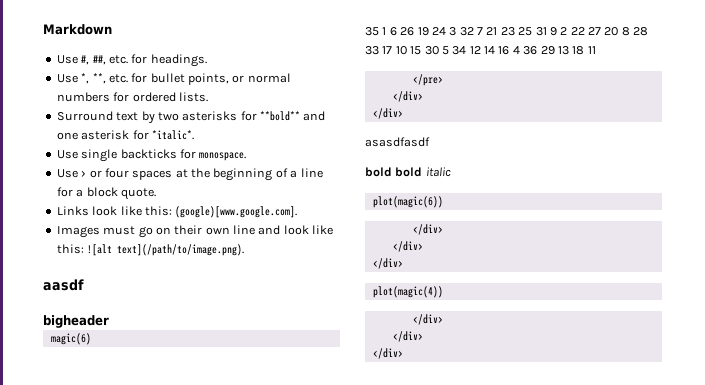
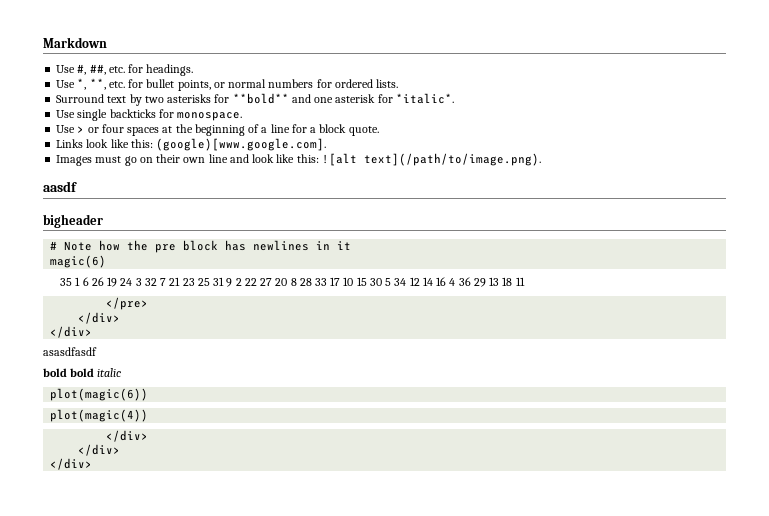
(109, 321) none -> [50,240,352,253] // # Note how the pre block has newlines in it
[412,224,443,235] [392,241,423,252] [372,258,403,269] // </div> // </div> // </div> -> (149, 394) none

